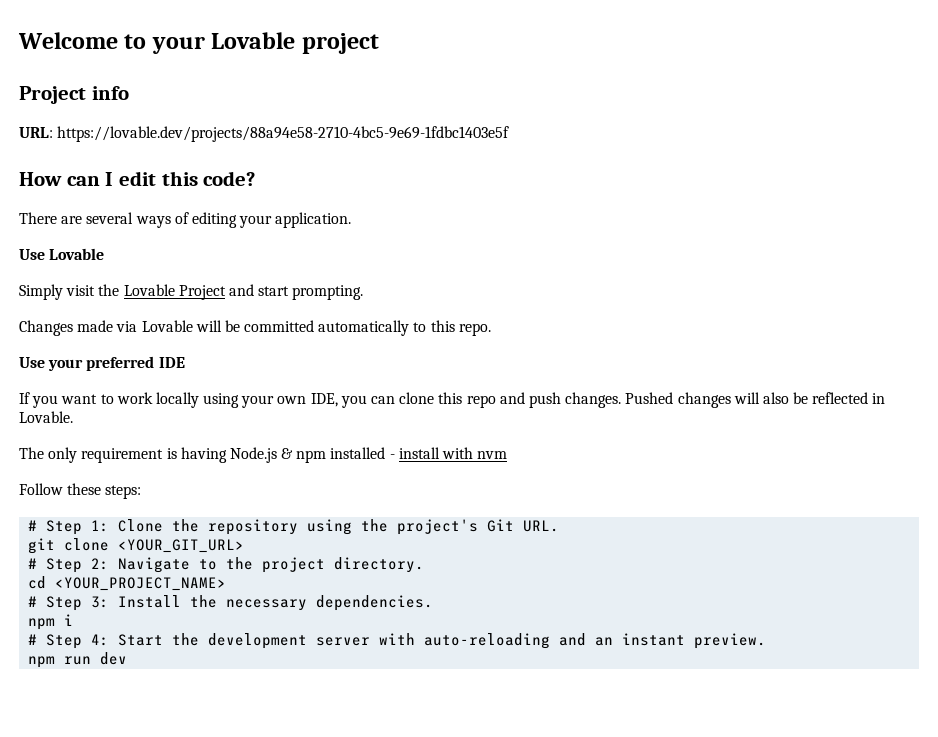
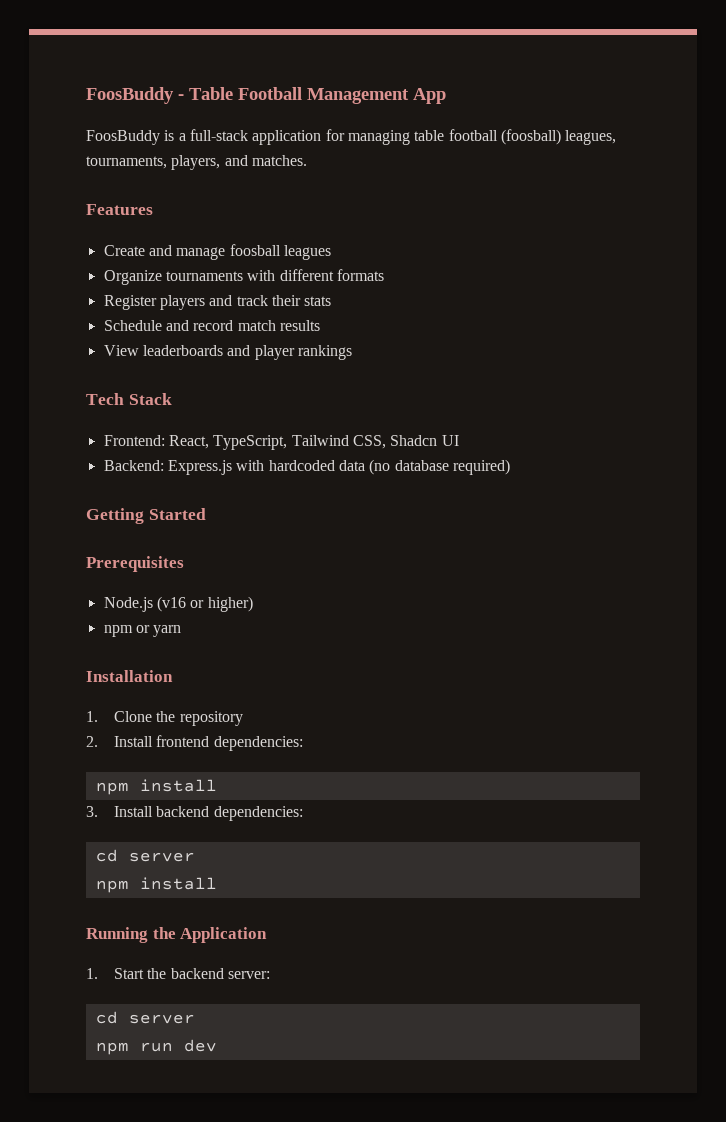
[18,32,379,54] [19,86,129,104] [19,126,510,142] [19,171,256,186] [19,212,352,228] [19,248,105,260] [19,284,364,300] [19,320,491,336] [19,356,185,371] [19,392,886,408] [19,411,73,423] [19,447,508,463] [19,483,142,499] [28,519,560,535] [28,538,245,554] [28,557,425,573] [28,576,227,591] [28,595,434,611] [28,614,74,630] [28,633,767,649] Welcome to your Lovable project // Project info // URL: https://lovable.dev/projects/88a94e58-2710-4bc5-9e69-1fdbc1403e5f // How can I edit this code? // There are several ways of editing your application. // Use Lovable // Simply visit the Lovable Project and start prompting. // Changes made via Lovable will be committed automatically to this repo. // Use your preferred IDE // If you want to work locally using your own IDE, you can clone this repo and push changes. Pushed changes will also be reflected in Lovable. // The only requirement is having Node.js & npm installed - install with nvm // Follow these steps: // # Step 1: Clone the repository using the project's Git URL. // git clone <YOUR_GIT_URL> // # Step 2: Navigate to the project directory. // cd <YOUR_PROJECT_NAME> // # Step 3: Install the necessary dependencies. // npm i // # Step 4: Start the development server with auto-reloading and an instant preview. -> [86,87,446,104] [86,129,617,145] [86,155,307,170] [86,204,153,215] [103,244,331,260] [103,269,384,285] [103,295,332,310] [103,320,320,331] [103,345,352,360] [86,393,172,405] [103,435,459,450] [103,459,510,475] [86,508,206,524] [86,556,184,572] [103,596,253,612] [103,625,182,637] [86,670,173,682] [86,711,243,726] [86,735,303,751] [95,779,217,795] [86,806,303,821] [95,849,195,862] [95,877,217,893] [86,927,268,943] [86,968,271,979] [95,1011,195,1024] FoosBuddy - Table Football Management App // FoosBuddy is a full-stack application for managing table football (foosball) leagues, tournaments, players, and matches. // Features // Create and manage foosball leagues // Organize tournaments with different formats // Register players and track their stats // Schedule and record match results // View leaderboards and player rankings // Tech Stack // Frontend: React, TypeScript, Tailwind CSS, Shadcn UI // Backend: Express.js with hardcoded data (no database required) // Getting Started // Prerequisites // Node.js (v16 or higher) // npm or yarn // Installation // 1. Clone the repository // 2. Install frontend dependencies: // npm install // 3. Install backend dependencies: // cd server // npm install // Running the Application // 1. Start the backend server: // cd server

